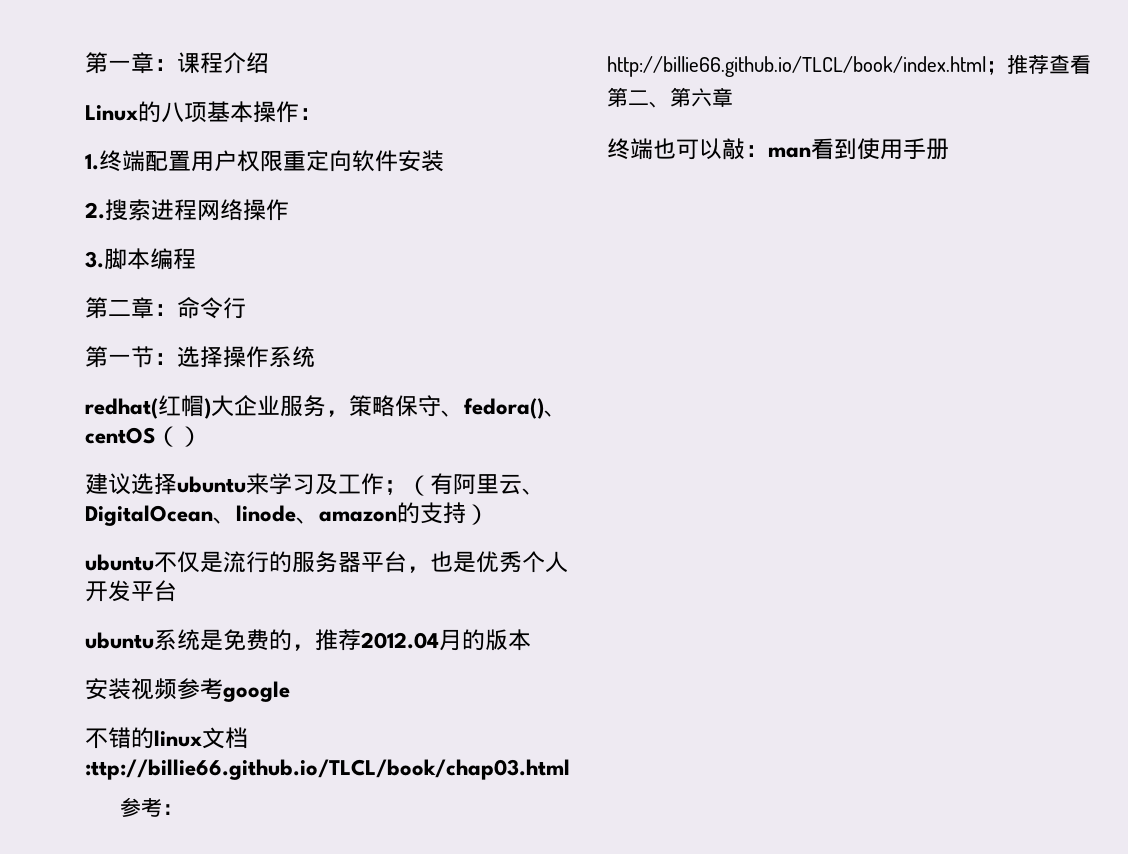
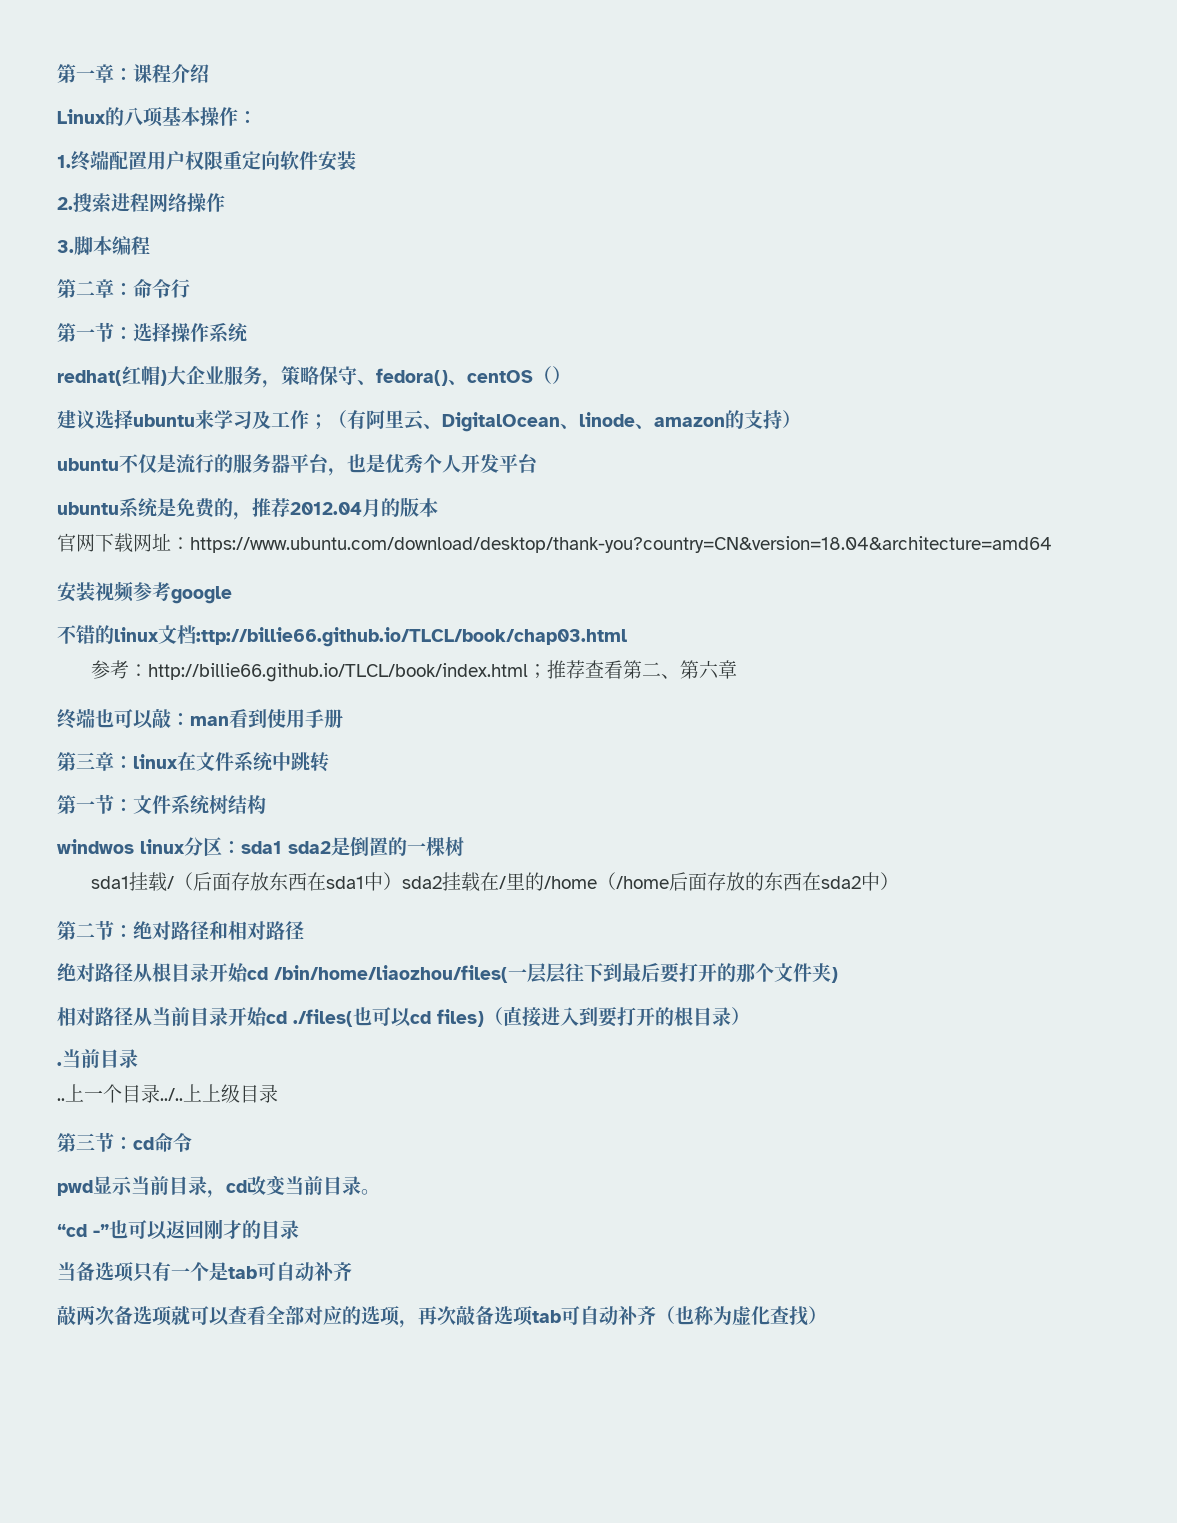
(531, 640) none -> [57,533,1052,553] // 官网下载网址：https://www.ubuntu.com/download/desktop/thank-you?country=CN&version=18.04&architecture=amd64
(949, 149) none -> [57,751,329,772] [57,794,266,815] [57,837,464,857] [91,872,900,892] [57,920,304,940] [57,963,838,983] [57,1006,750,1027] [57,1049,138,1068] [57,1084,278,1103] [57,1132,192,1152] [57,1175,380,1198] [57,1219,299,1240] [57,1262,352,1282] [57,1305,827,1328] // 第三章：linux在文件系统中跳转 // 第一节：文件系统树结构 // windwos linux分区：sda1 sda2是倒置的一棵树 // sda1挂载/（后面存放东西在sda1中）sda2挂载在/里的/home（/home后面存放的东西在sda2中） // 第二节：绝对路径和相对路径 // 绝对路径从根目录开始cd /bin/home/liaozhou/files(一层层往下到最后要打开的那个文件夹) // 相对路径从当前目录开始cd ./files(也可以cd files)（直接进入到要打开的根目录） // .当前目录 // ..上一个目录../..上上级目录 // 第三节：cd命令 // pwd显示当前目录，cd改变当前目录。 // “cd -”也可以返回刚才的目录 // 当备选项只有一个是tab可自动补齐 // 敲两次备选项就可以查看全部对应的选项，再次敲备选项tab可自动补齐（也称为虚化查找）

